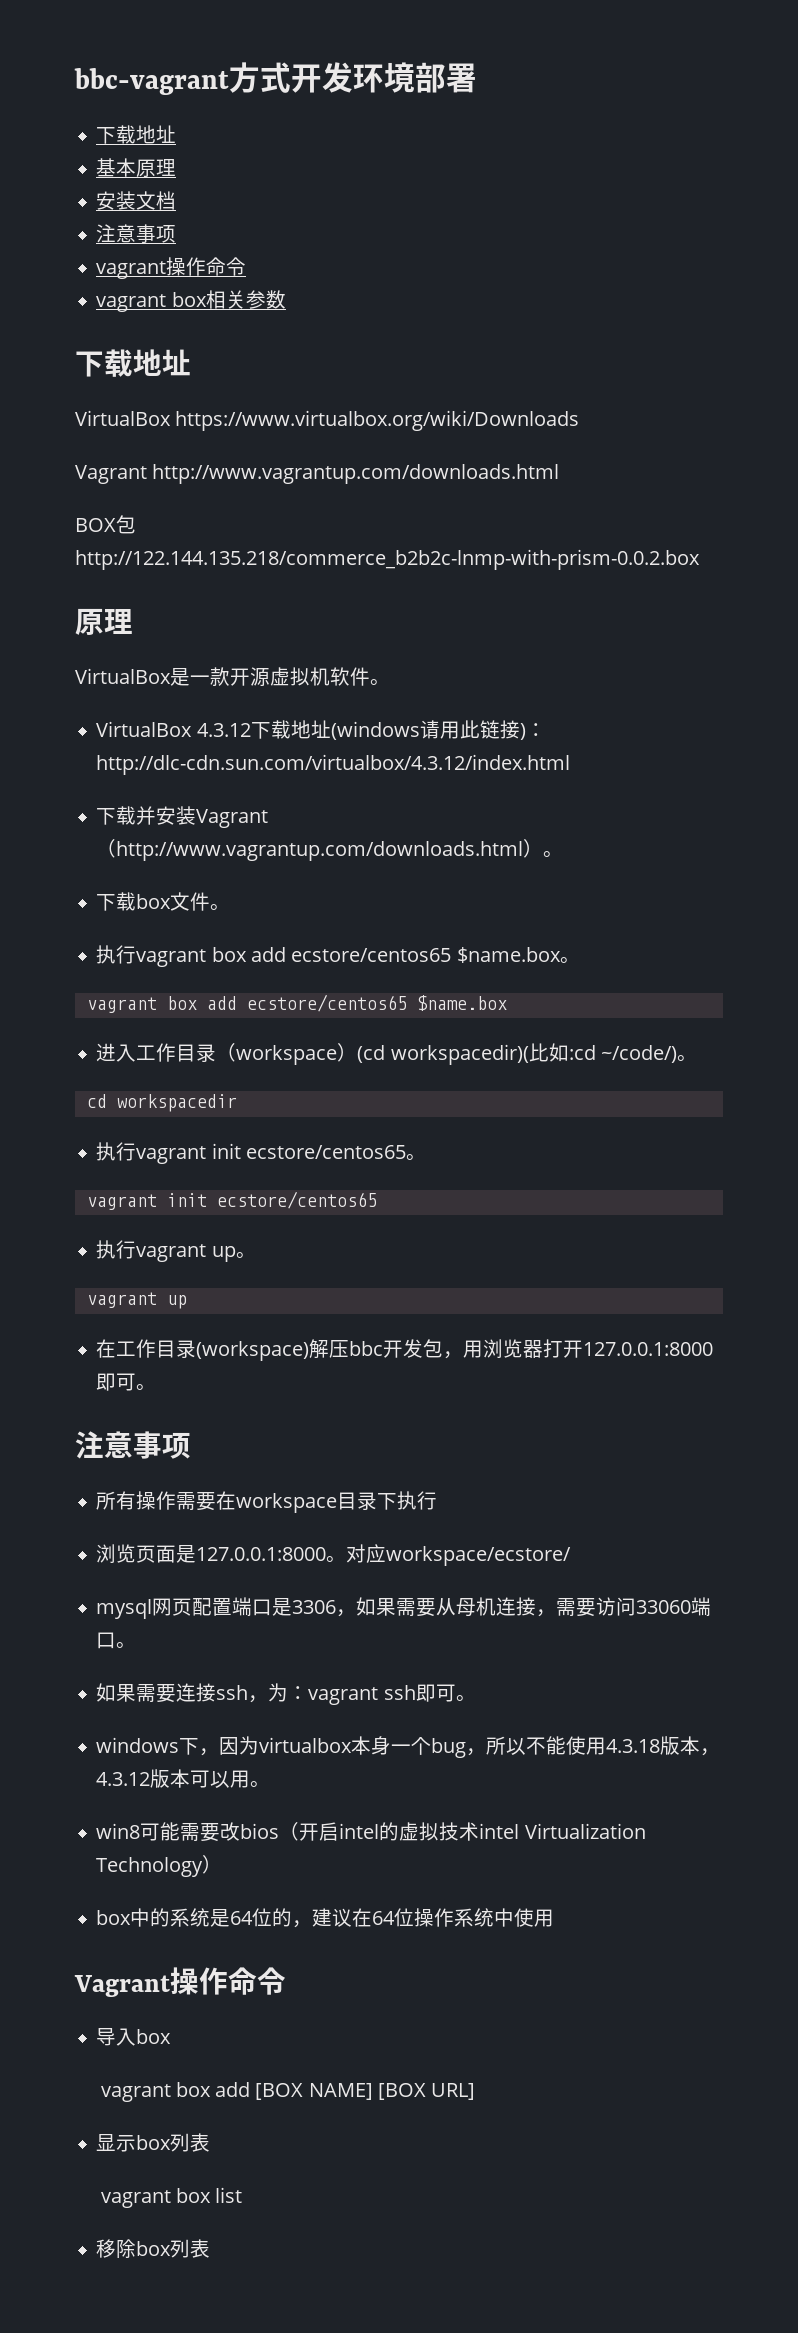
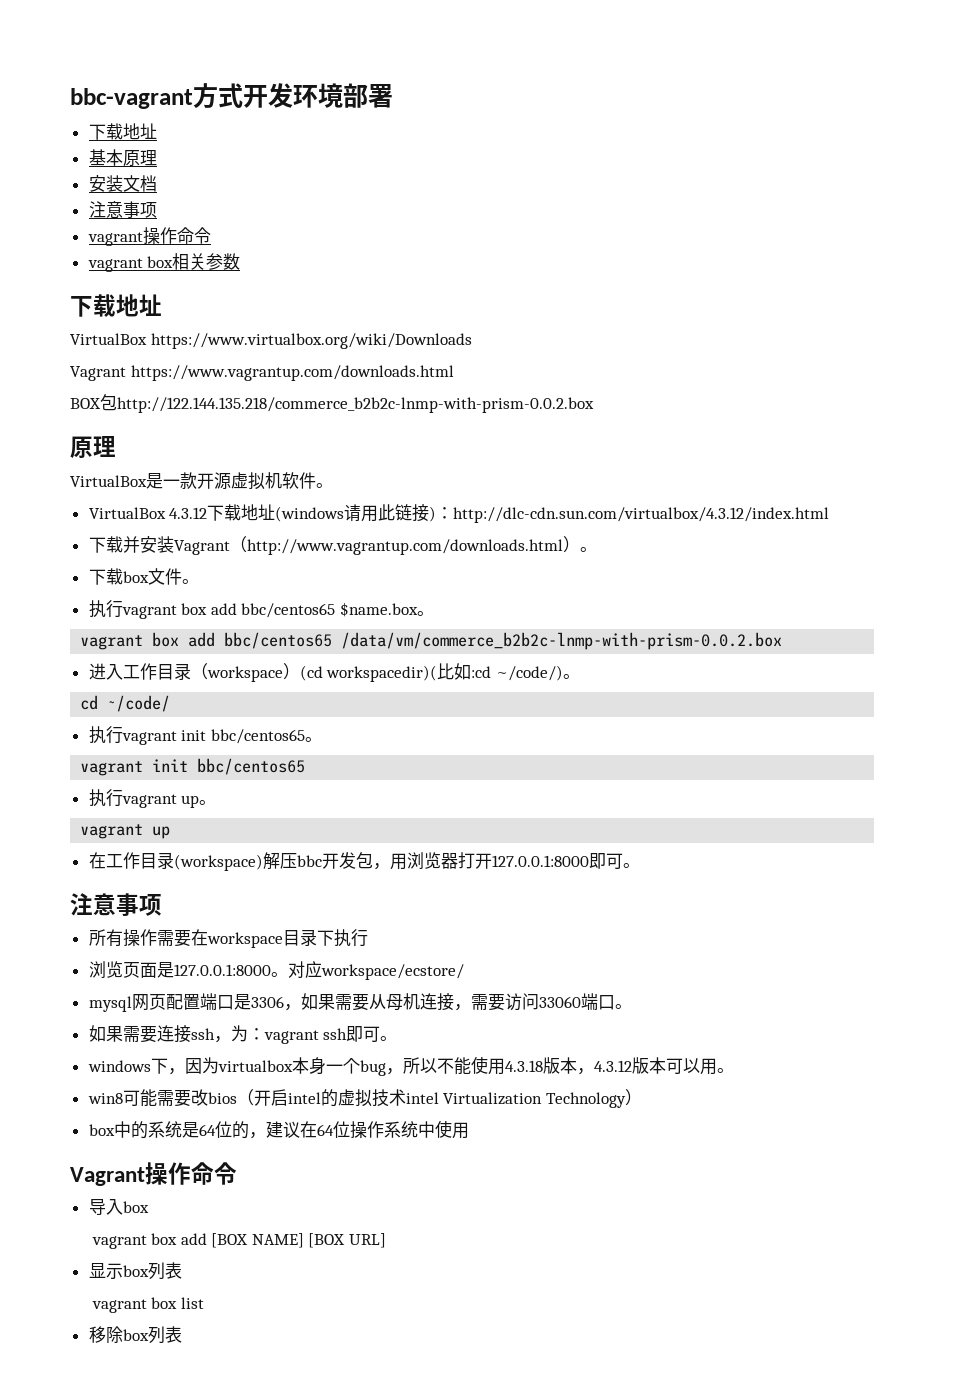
[152,464,560,484] http://www.vagrantup.com/downloads.html -> [130,365,454,381] https://www.vagrantup.com/downloads.html
[291,948,452,962] ecstore/centos65 -> [241,603,336,618] bbc/centos65
[246,994,507,1012] ecstore/centos65 $name.box -> [224,632,783,650] bbc/centos65 /data/vm/commerce_b2b2c-lnmp-with-prism-0.0.2.box
[116,1094,237,1112] workspacedir -> [107,695,171,712] ~/code/
[245,1145,406,1159] ecstore/centos65 -> [210,729,305,744] bbc/centos65
[216,1191,377,1209] ecstore/centos65 -> [197,758,306,775] bbc/centos65

